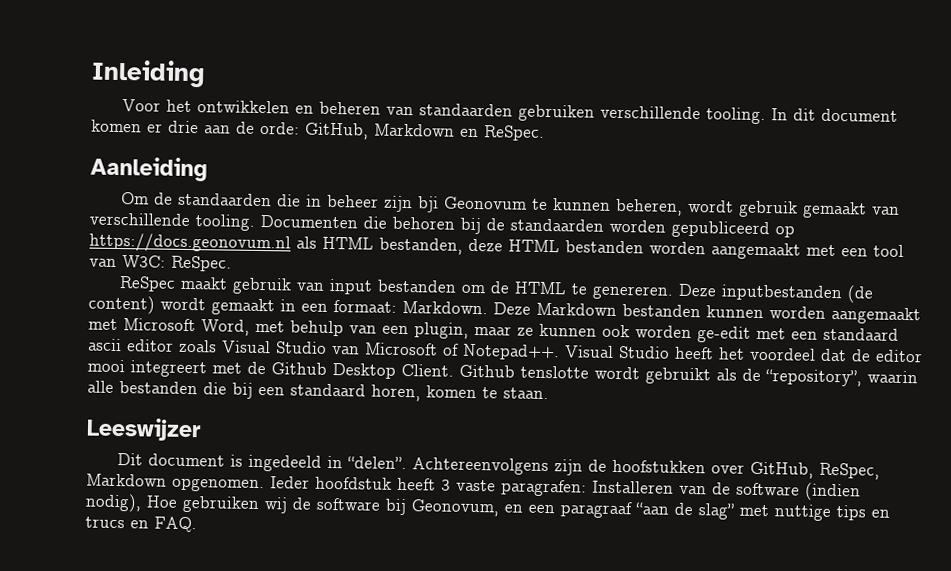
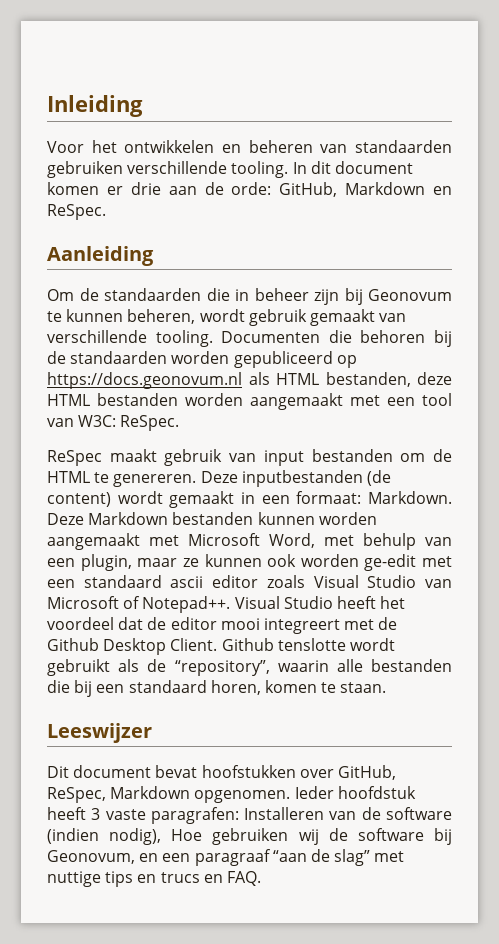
[417,196,439,213] bji -> [344,288,363,305] bij
[229,454,607,476] is ingedeeld in “delen”. Achtereenvolgens zijn de -> [155,765,198,778] bevat

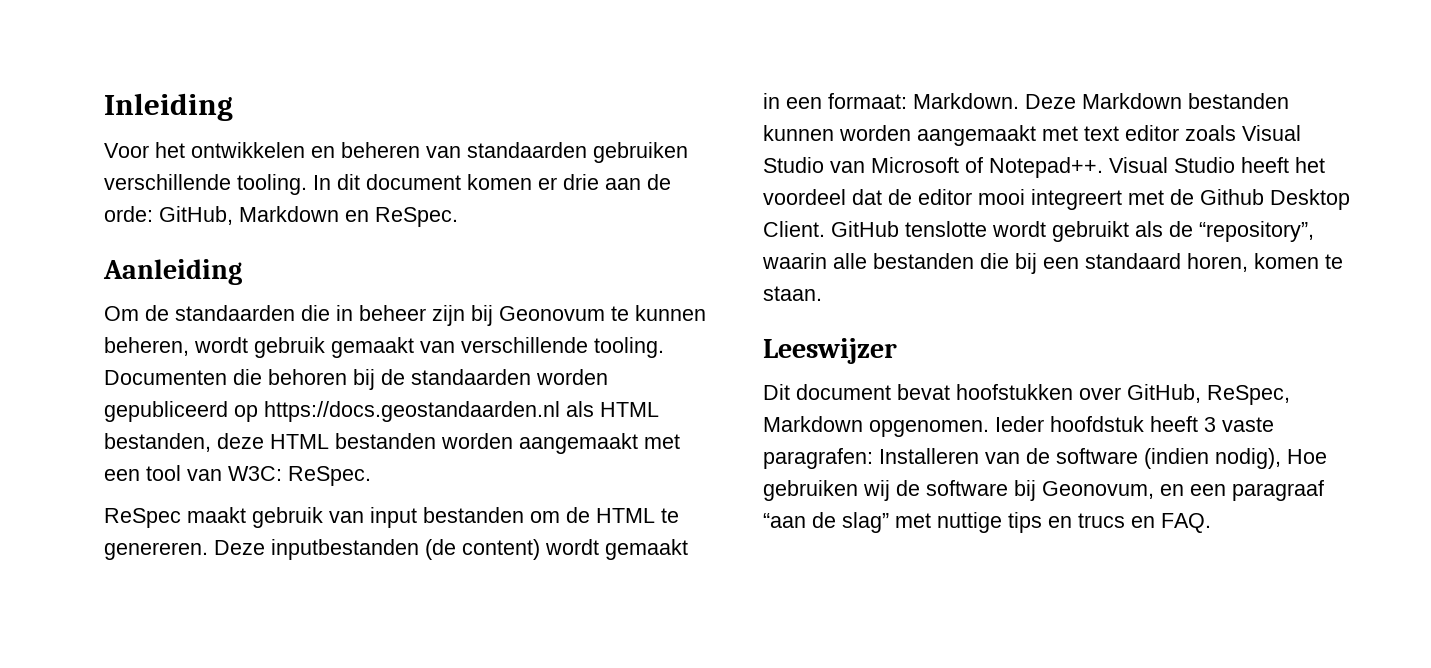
[47,372,242,389] https://docs.geonovum.nl -> [264,401,560,422] https://docs.geostandaarden.nl
[188,533,452,550] [47,554,452,571] [47,575,204,588] Microsoft Word, met behulp van een plugin, maar ze kunnen ook worden ge-edit met een standaard ascii -> [1084,126,1119,141] text
[221,638,274,651] Github -> [831,221,899,237] GitHub

